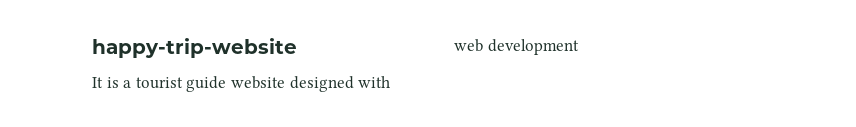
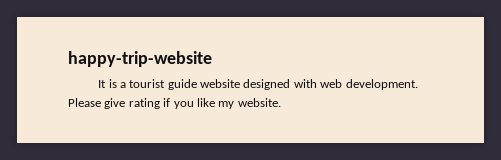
[487,39,579,55] development -> [345,79,418,90] [68,98,281,109] development. Please give rating if you like my website.

